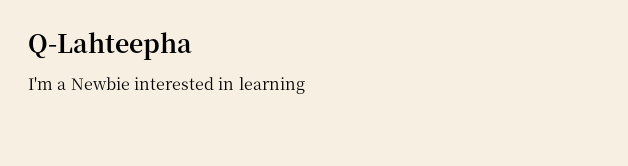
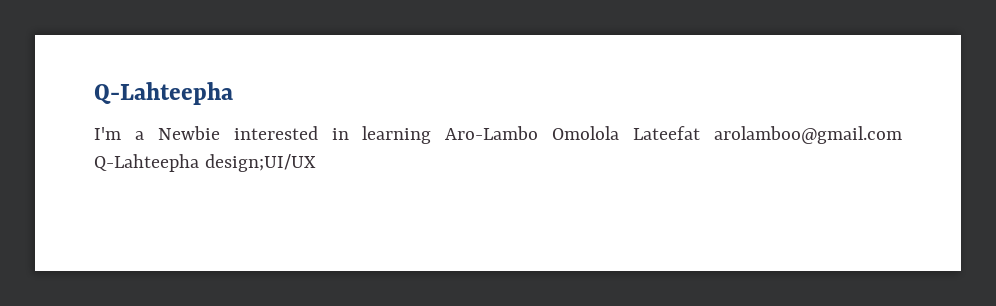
(305, 85) none -> [445,126,903,144] [94,154,316,172] Aro-Lambo Omolola Lateefat arolamboo@gmail.com Q-Lahteepha design;UI/UX

